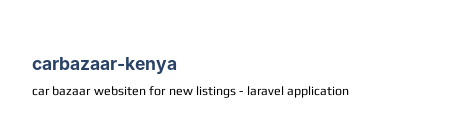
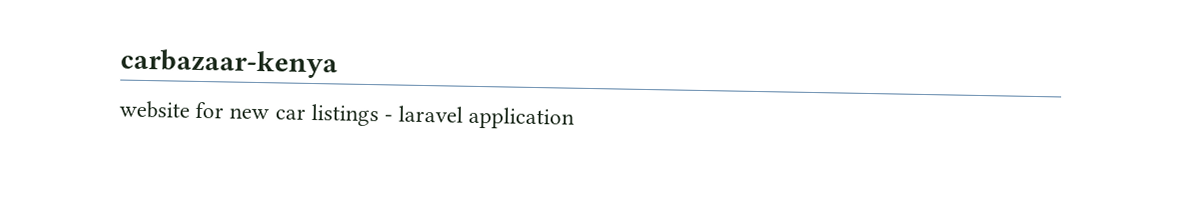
[32,86,146,96] car bazaar websiten -> [119,100,190,119] website
(193, 92) none -> [274,108,306,120] car

